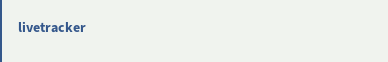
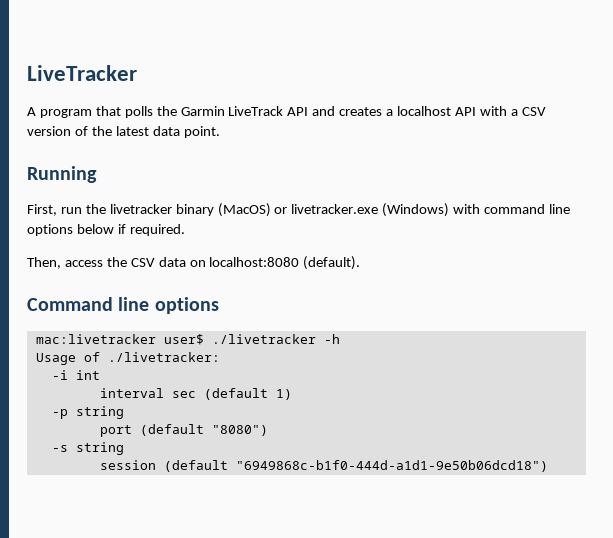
[18,21,86,33] livetracker -> [27,65,137,81] [27,106,546,118] [27,126,220,138] [27,166,97,183] [27,203,571,217] [27,224,185,236] [27,256,361,270] [27,297,219,314] [35,334,340,345] [35,352,220,365] [51,370,100,380] [99,388,292,400] [51,406,124,419] [99,424,268,437] [51,442,124,455] [99,460,548,472] LiveTracker // A program that polls the Garmin LiveTrack API and creates a localhost API with a CSV version of the latest data point. // Running // First, run the livetracker binary (MacOS) or livetracker.exe (Windows) with command line options below if required. // Then, access the CSV data on localhost:8080 (default). // Command line options // mac:livetracker user$ ./livetracker -h // Usage of ./livetracker: // -i int // interval sec (default 1) // -p string // port (default "8080") // -s string // session (default "6949868c-b1f0-444d-a1d1-9e50b06dcd18")

